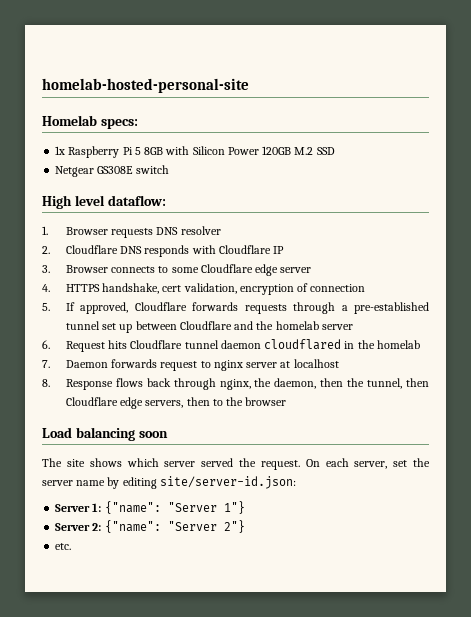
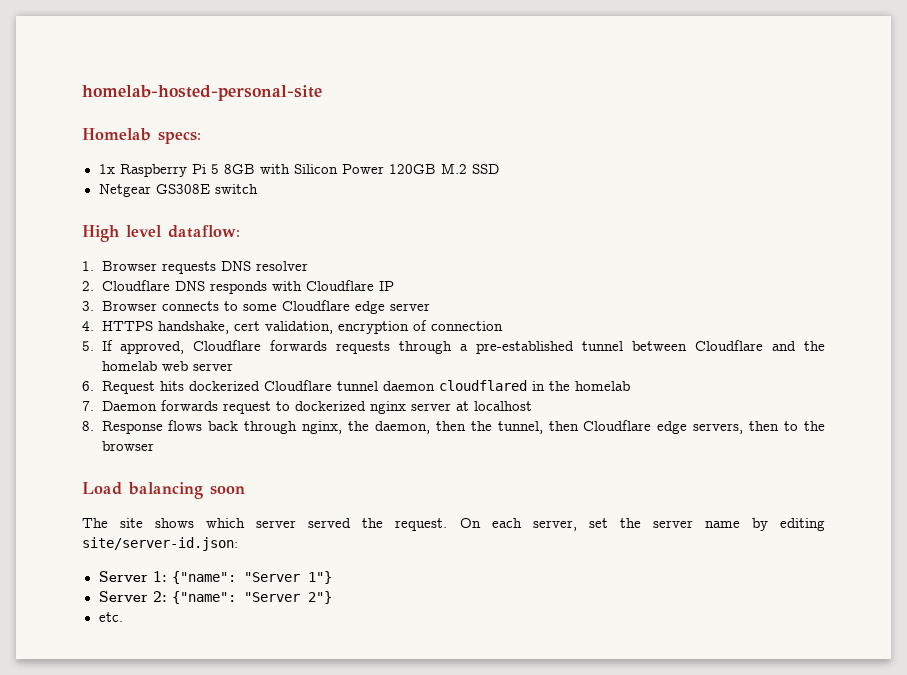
[102,323,133,333] set up -> (624, 346) none
(319, 325) none -> [161,361,188,371] web
(128, 344) none -> [188,381,260,391] dockerized
(211, 364) none -> [294,401,366,411] dockerized

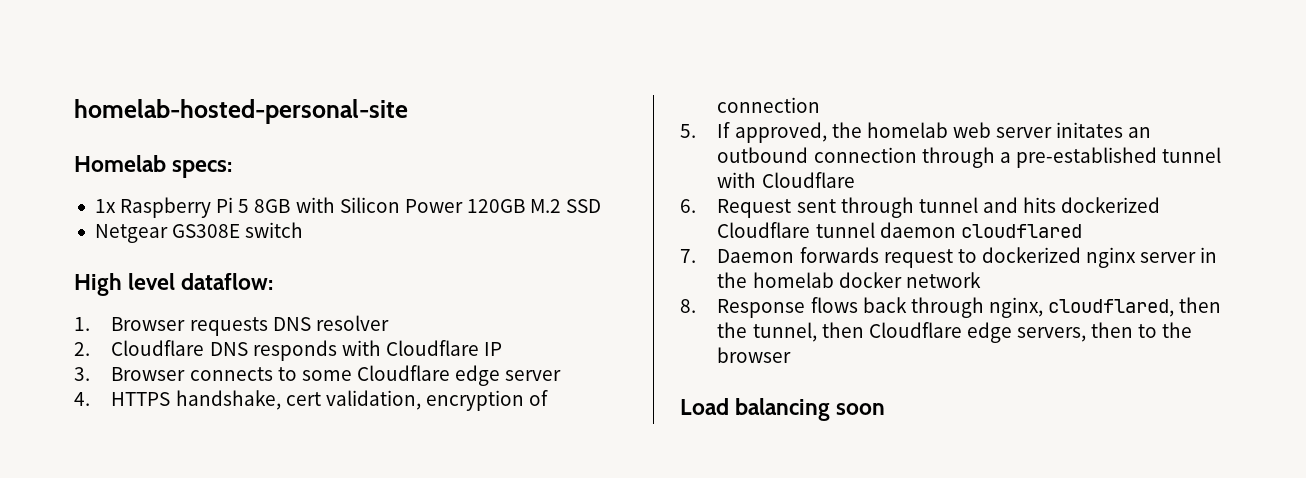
[193,340,391,354] Cloudflare forwards requests -> [831,122,1152,138] [717,147,917,163] the homelab web server initates an outbound connection
[632,340,826,351] [101,361,233,371] [82,381,155,394] between Cloudflare and the homelab web server // 6. Request -> [717,172,855,188] [680,197,1018,218] with Cloudflare // 6. Request sent through tunnel and
[531,381,630,391] in the homelab -> (1082, 231) none
[455,401,532,411] at localhost -> [1200,247,1218,263] [717,272,981,288] in the homelab docker network
[348,421,430,434] the daemon, -> [1048,299,1175,317] cloudflared,
[82,518,825,531] [82,537,238,551] [98,571,332,584] [98,591,332,604] [98,612,123,622] // The site shows which server served the request. On each server, set the server name by editing site/server-id.json: // Server 1: {"name": "Server 1"} // Server 2: {"name": "Server 2"} // etc. -> (886, 409) none

